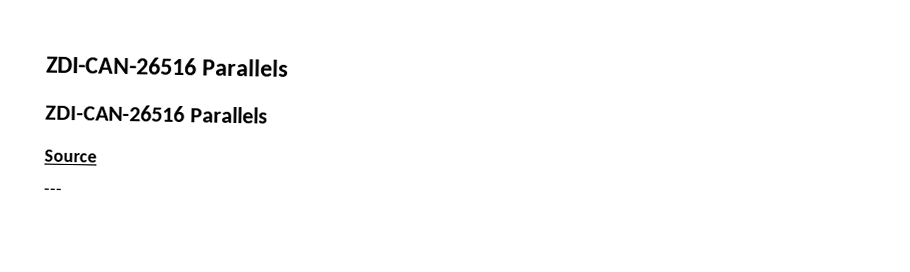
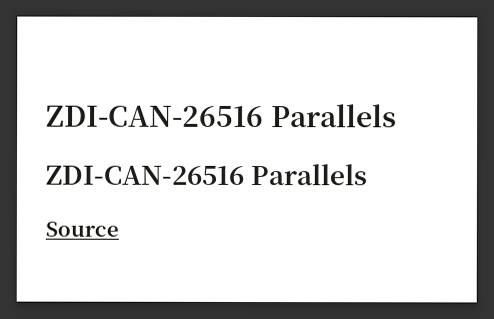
[43,187,62,195] // --- -> (119, 229) none

